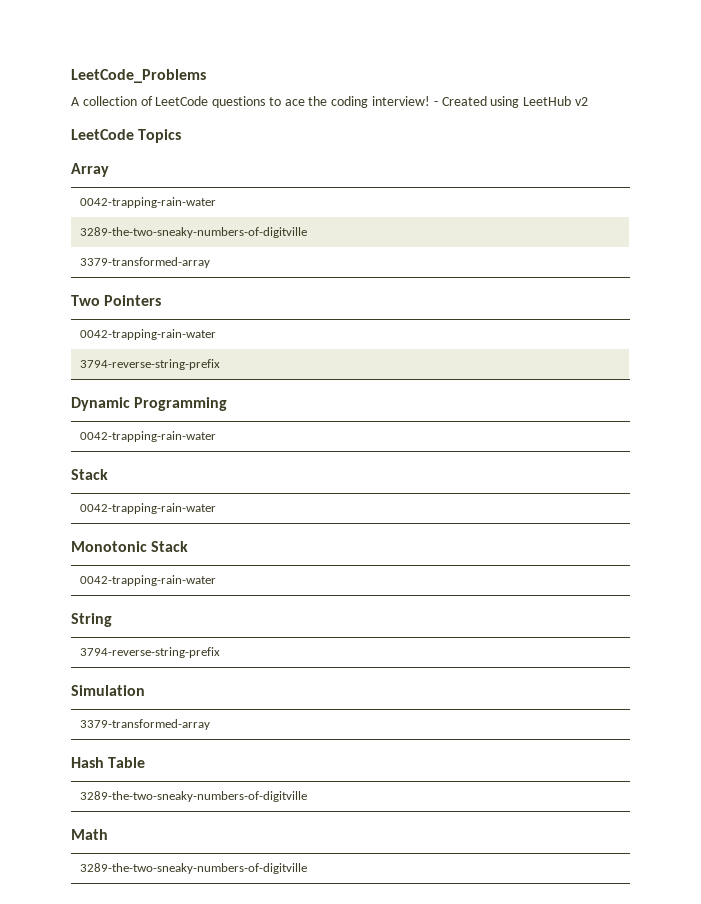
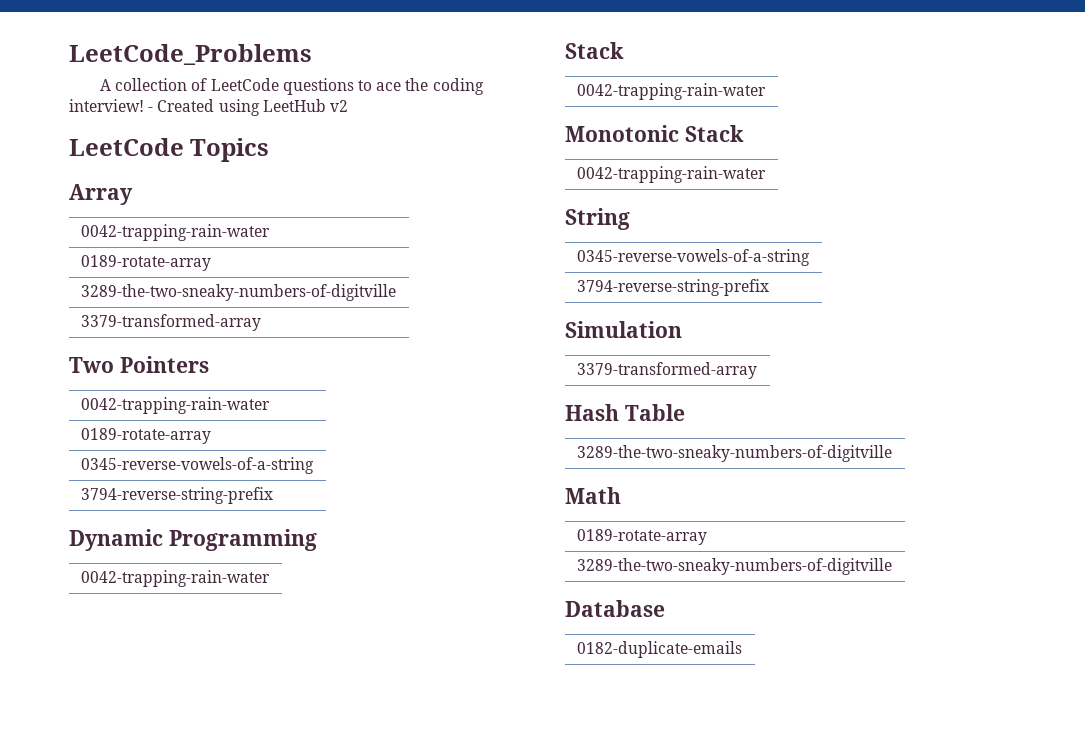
(217, 202) none -> [80,255,211,271] // 0189-rotate-array
(217, 334) none -> [80,428,211,444] [80,457,314,474] // 0189-rotate-array // 0345-reverse-vowels-of-a-string
(112, 620) none -> [576,249,810,266] // 0345-reverse-vowels-of-a-string
[80,863,308,874] // 3289-the-two-sneaky-numbers-of-digitville -> [576,529,707,545] [576,558,892,575] [565,600,665,617] [576,641,742,658] // 0189-rotate-array // 3289-the-two-sneaky-numbers-of-digitville // Database // 0182-duplicate-emails

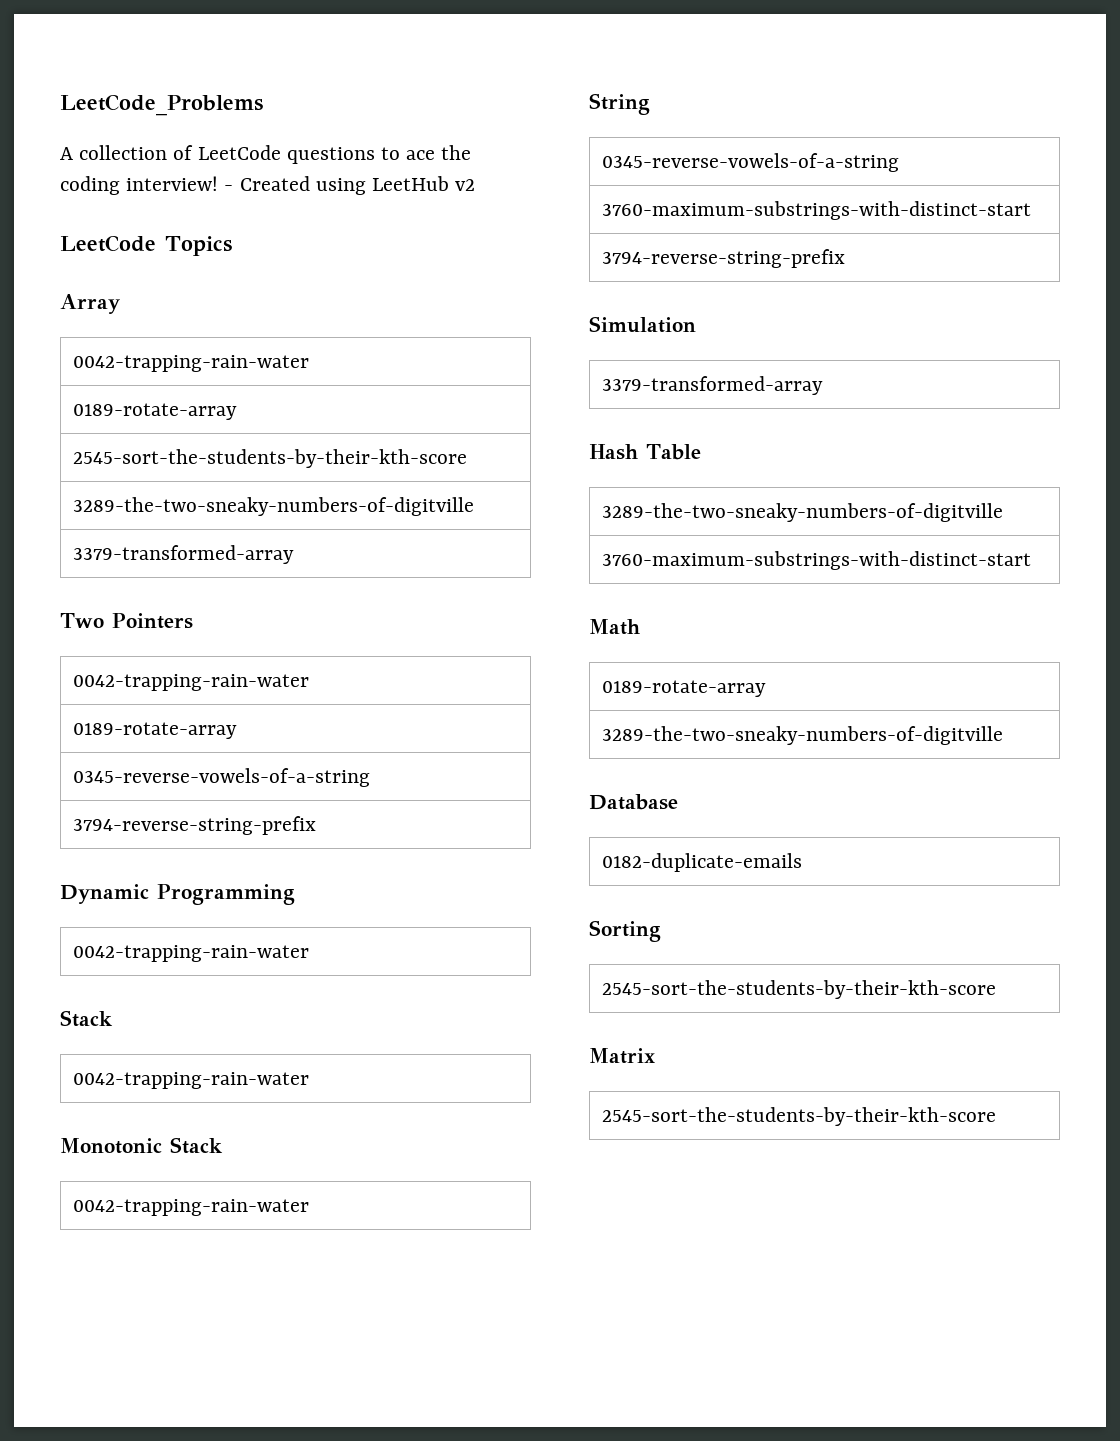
(211, 263) none -> [72,449,467,468] // 2545-sort-the-students-by-their-kth-score
(810, 257) none -> [601,201,1031,220] // 3760-maximum-substrings-with-distinct-start
(892, 453) none -> [601,551,1031,570] // 3760-maximum-substrings-with-distinct-start
(742, 649) none -> [589,920,661,942] [601,980,996,999] [589,1048,655,1064] [601,1107,996,1126] // Sorting // 2545-sort-the-students-by-their-kth-score // Matrix // 2545-sort-the-students-by-their-kth-score

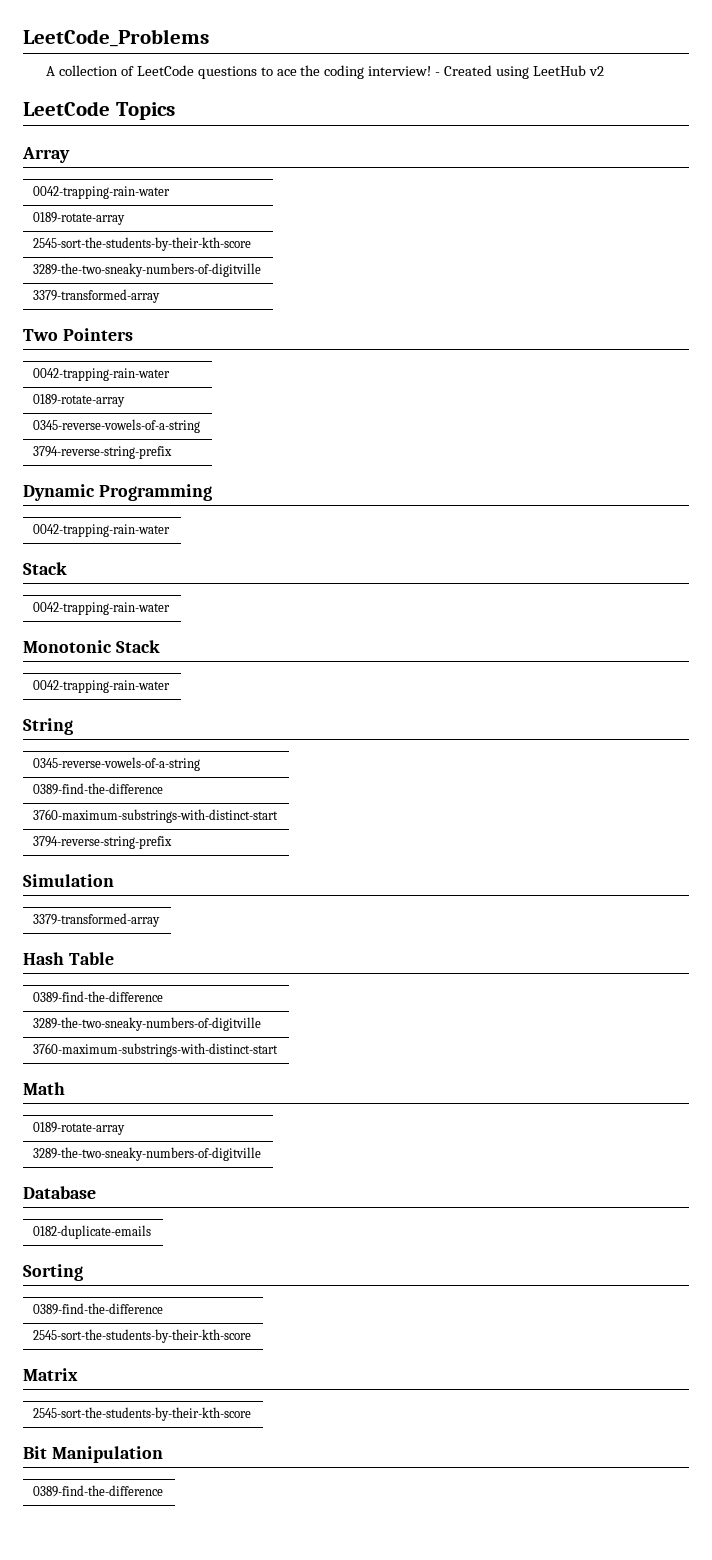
(899, 162) none -> [33,783,164,795] // 0389-find-the-difference
(701, 452) none -> [33,991,164,1003] // 0389-find-the-difference
(661, 931) none -> [33,1303,164,1315] // 0389-find-the-difference
(996, 1116) none -> [23,1446,163,1463] [33,1485,164,1497] // Bit Manipulation // 0389-find-the-difference

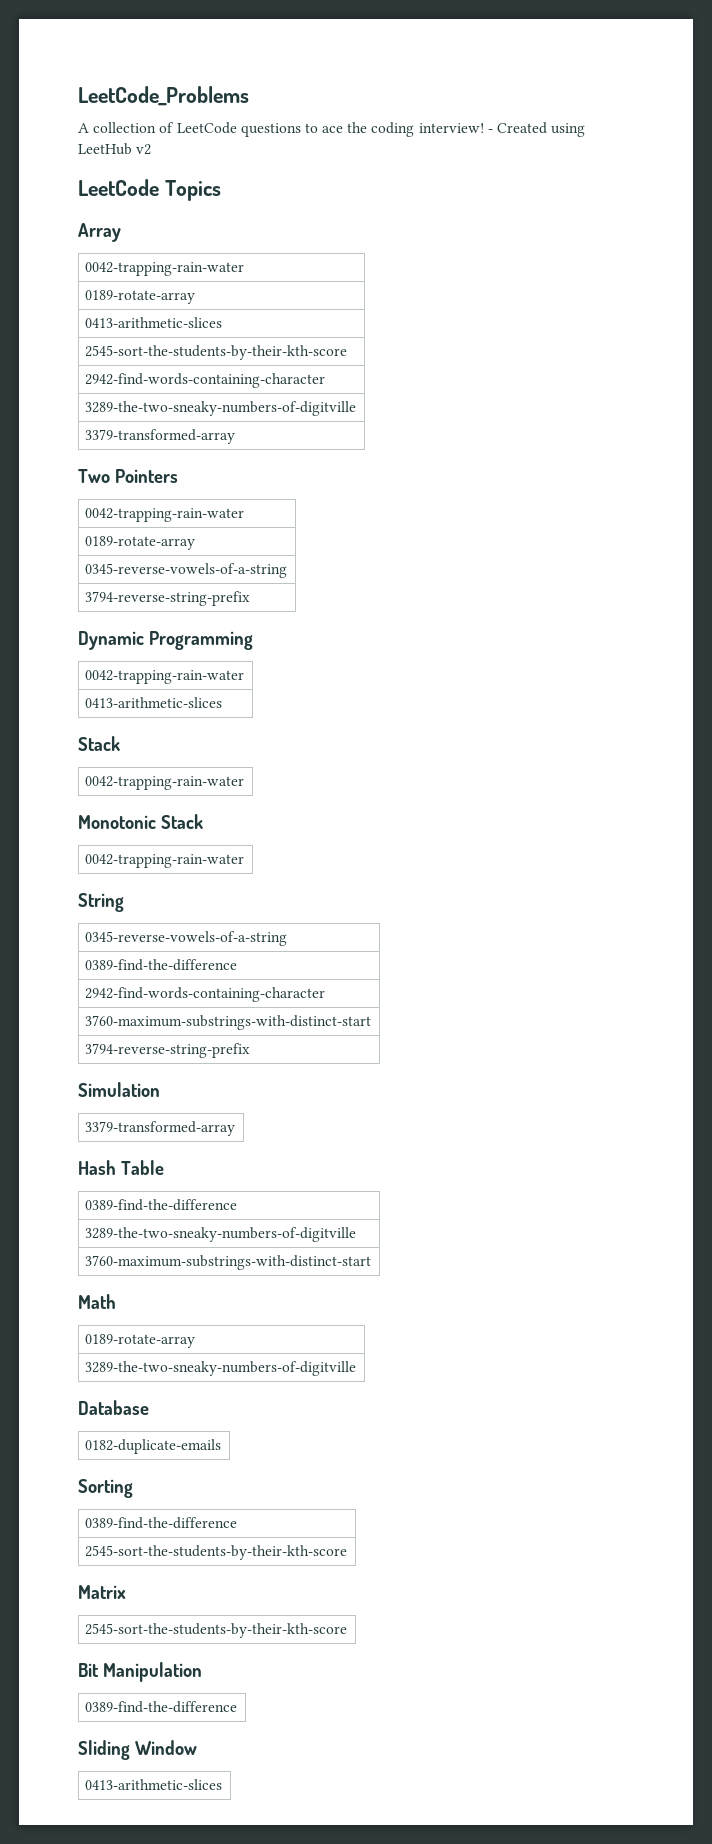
[33,237,252,251] // 2545-sort-the-students-by-their-kth-score -> [85,317,223,328] [85,345,348,360] [85,373,326,388] // 0413-arithmetic-slices // 2545-sort-the-students-by-their-kth-score // 2942-find-words-containing-character
(171, 530) none -> [85,697,223,708] // 0413-arithmetic-slices
(164, 789) none -> [85,987,326,1002] // 2942-find-words-containing-character
(164, 1491) none -> [78,1740,197,1760] [85,1779,223,1790] // Sliding Window // 0413-arithmetic-slices

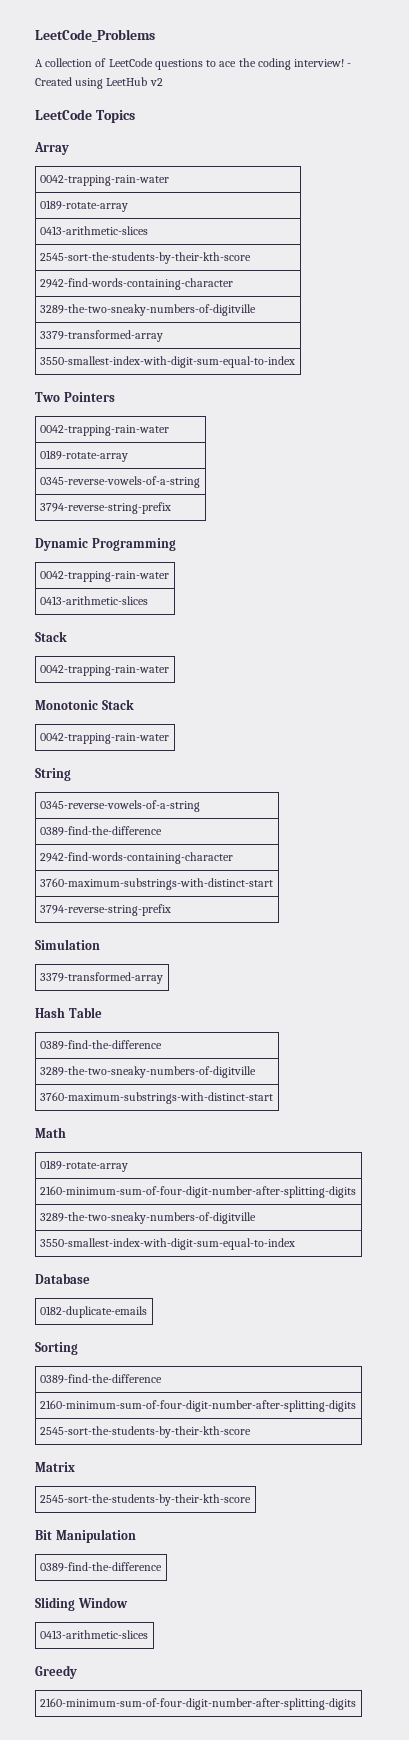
(236, 436) none -> [39,356,295,368] // 3550-smallest-index-with-digit-sum-equal-to-index
[85,1361,357,1376] // 3289-the-two-sneaky-numbers-of-digitville -> [39,1186,356,1198] [39,1212,256,1224] [39,1238,295,1250] // 2160-minimum-sum-of-four-digit-number-after-splitting-digits // 3289-the-two-sneaky-numbers-of-digitville // 3550-smallest-index-with-digit-sum-equal-to-index
(238, 1523) none -> [39,1400,356,1412] // 2160-minimum-sum-of-four-digit-number-after-splitting-digits
(223, 1784) none -> [35,1665,77,1679] [39,1698,356,1710] // Greedy // 2160-minimum-sum-of-four-digit-number-after-splitting-digits

